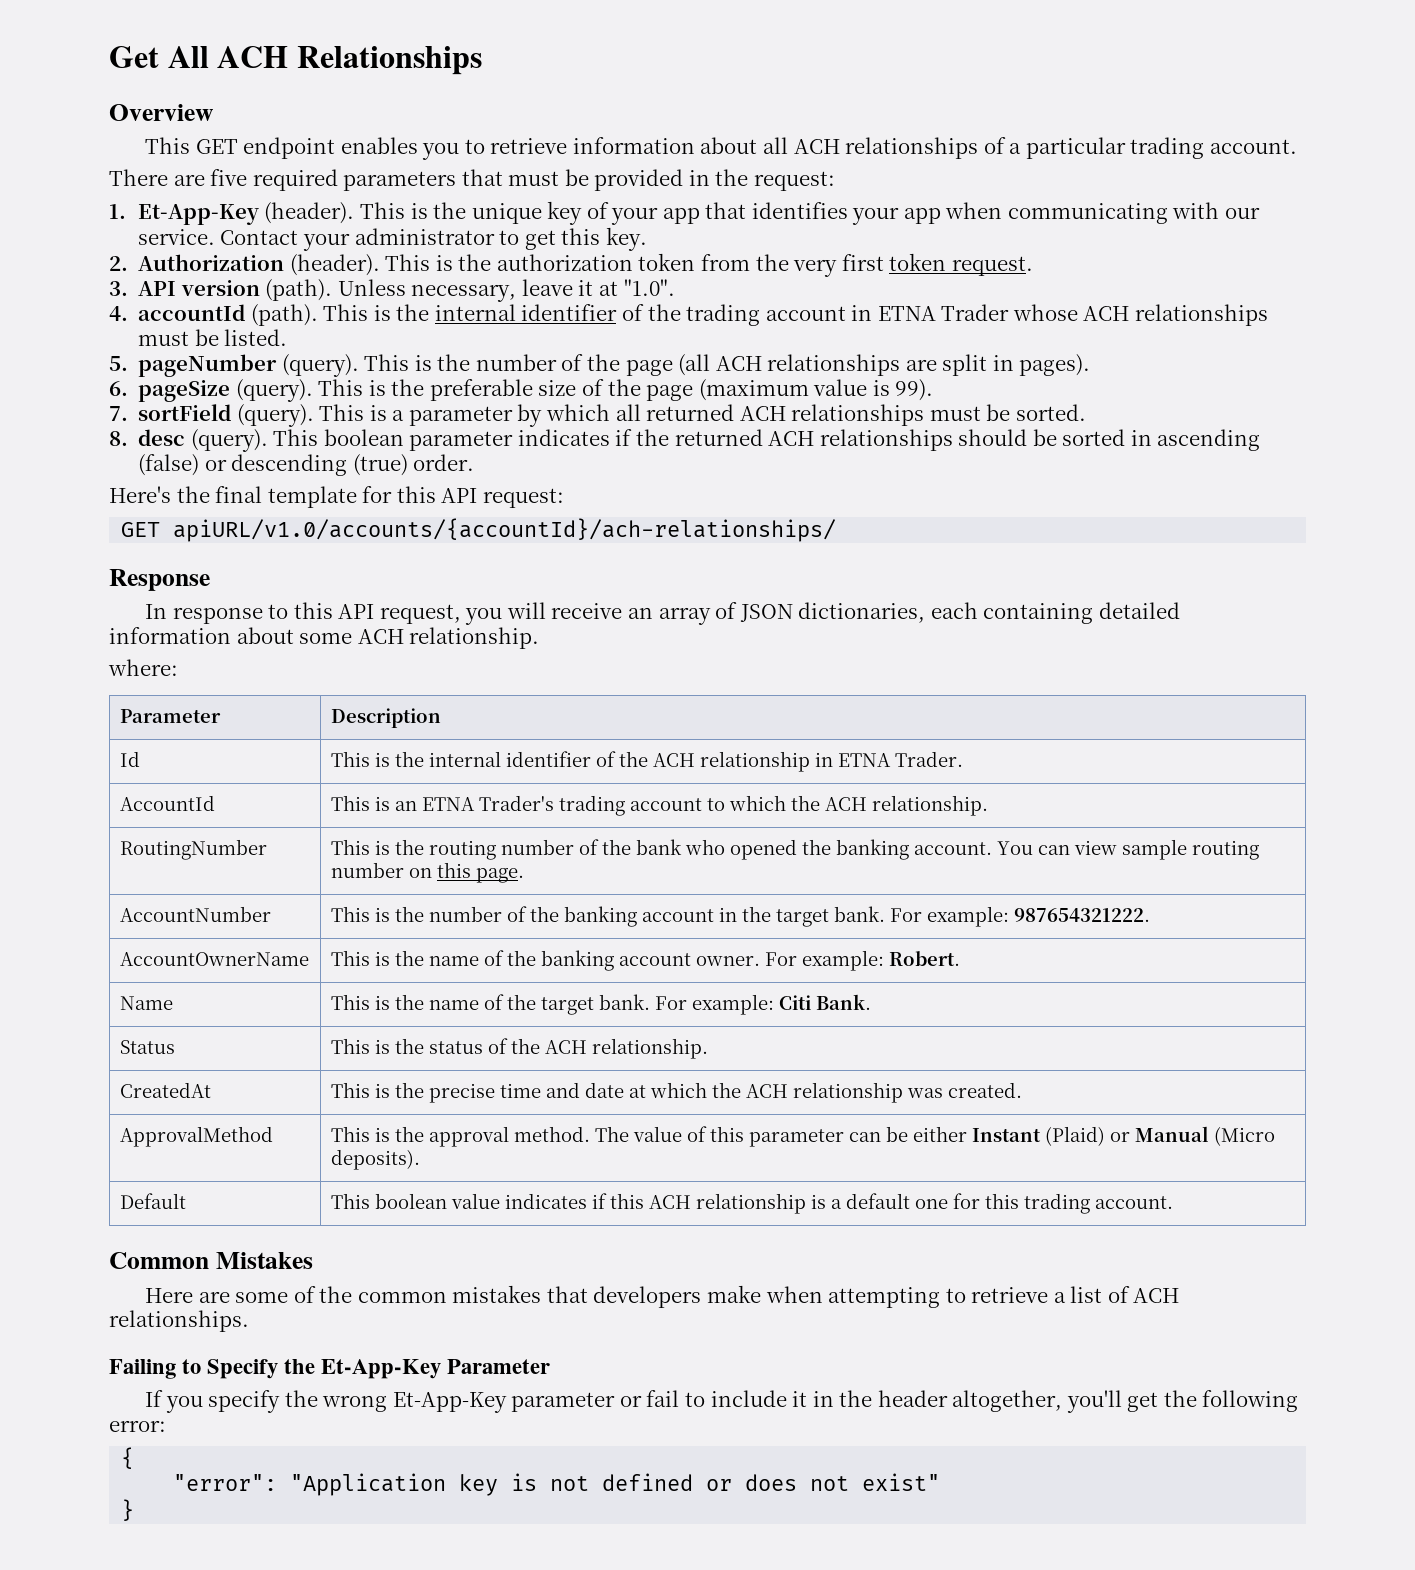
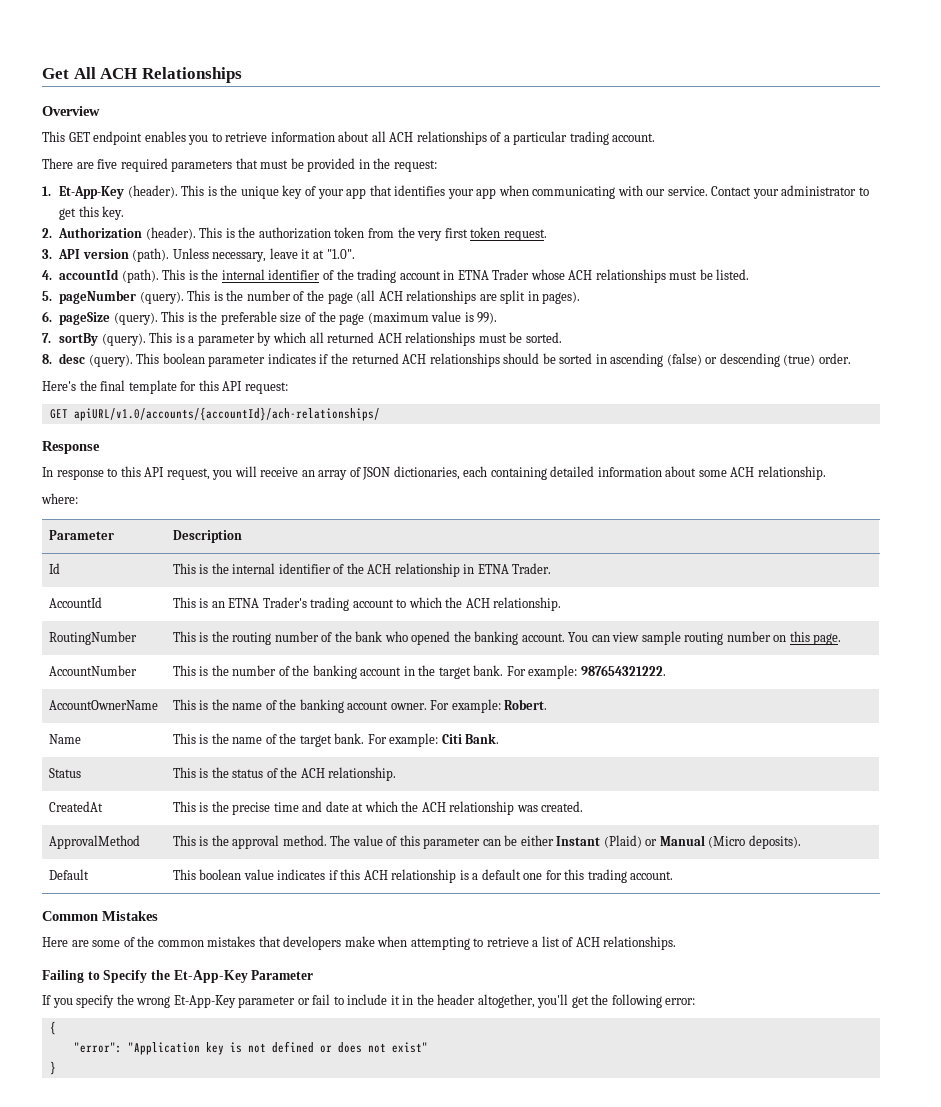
[138,404,232,421] sortField -> [59,333,99,346] sortBy

